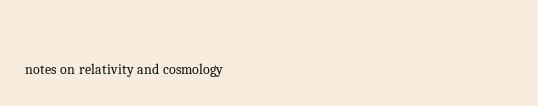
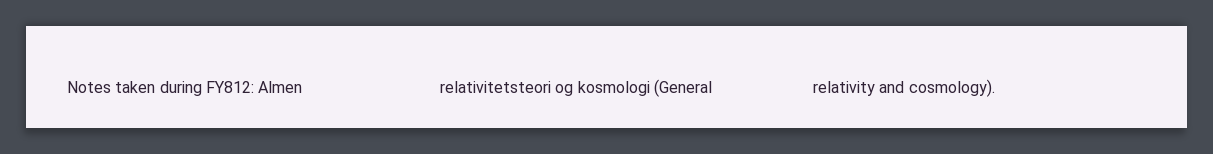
[25,65,75,74] notes on -> [67,79,712,97] Notes taken during FY812: Almen relativitetsteori og kosmologi (General
[163,63,224,77] cosmology -> [908,79,995,97] cosmology).

